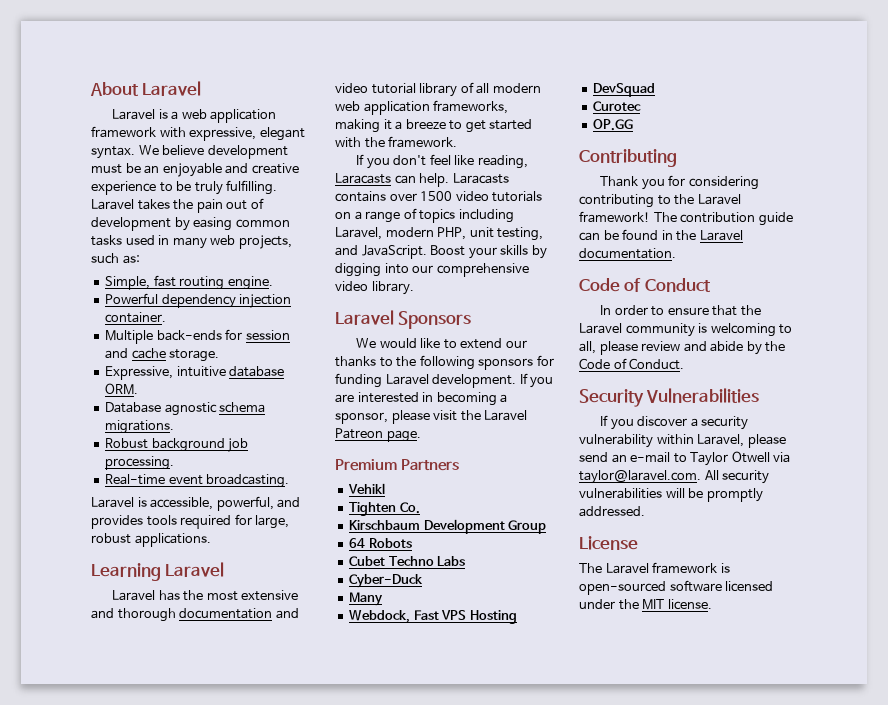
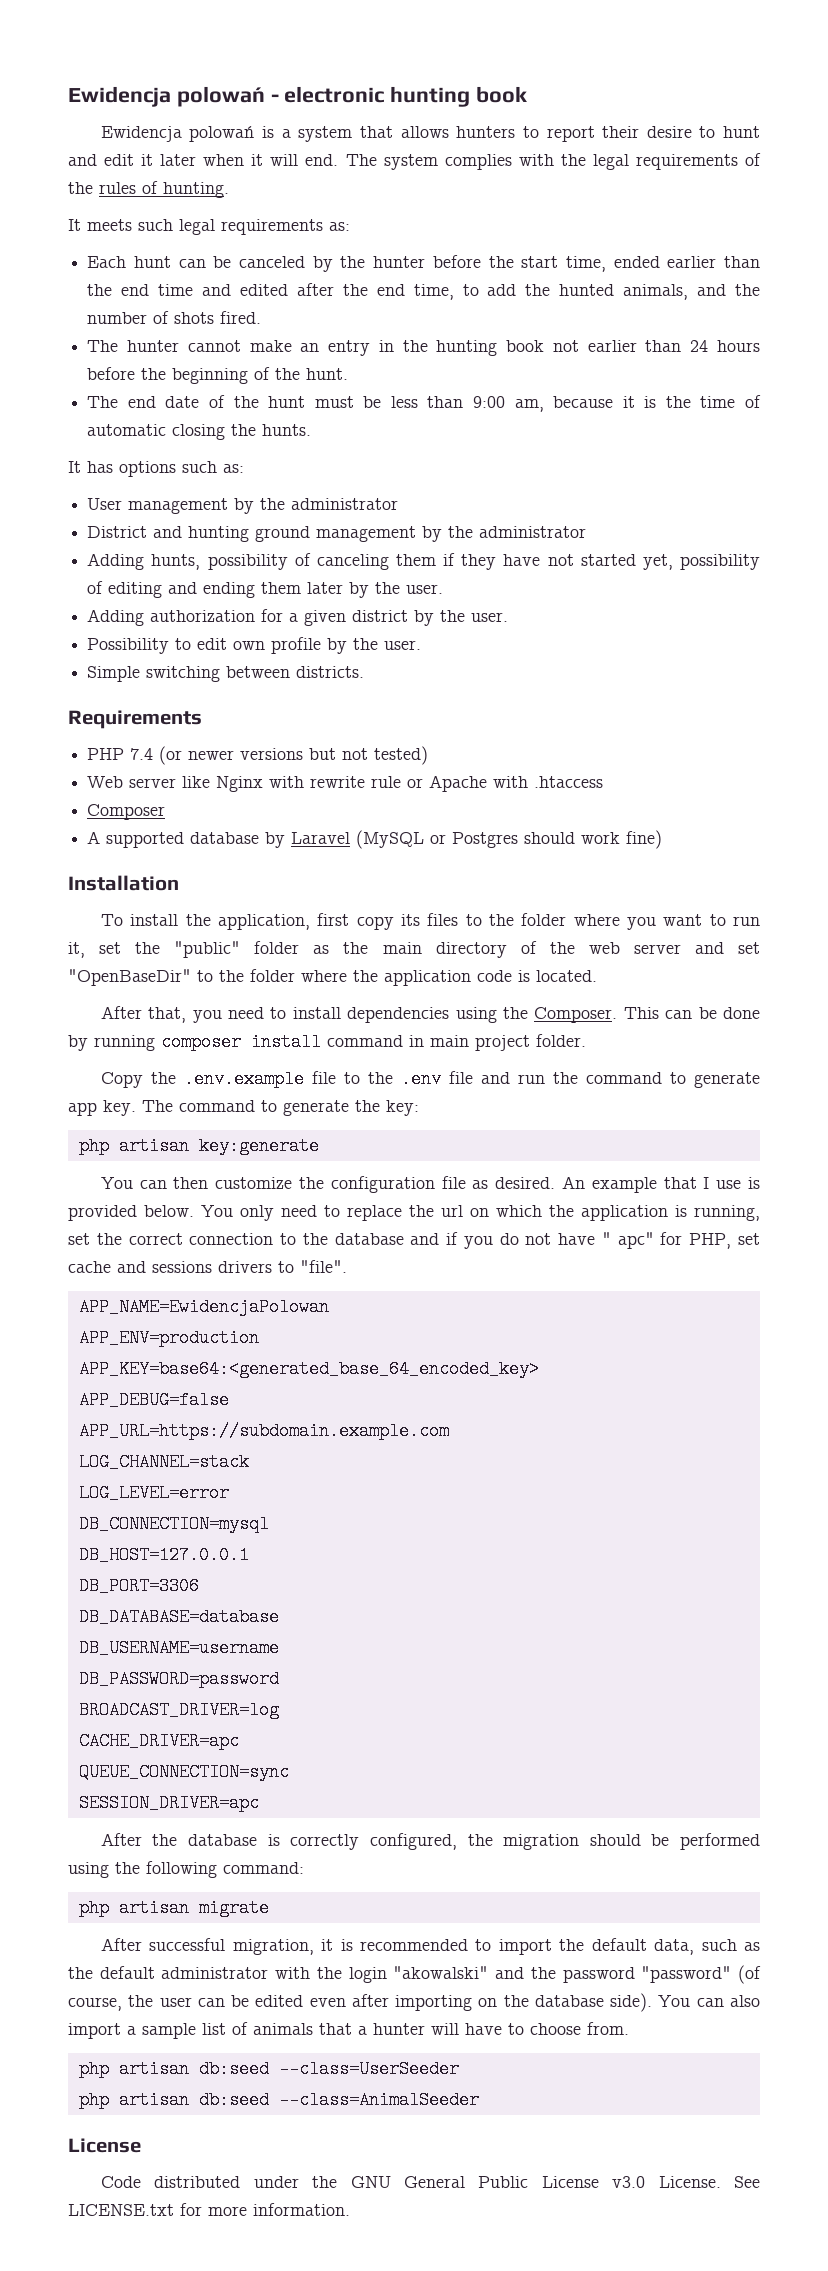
[90,81,202,96] [112,109,277,123] [91,126,305,141] [91,145,288,159] [91,163,299,177] [91,180,278,195] [91,198,264,213] [91,217,290,231] [91,235,292,249] [91,253,140,264] [105,275,273,290] [105,293,292,308] [105,312,167,323] [105,329,290,344] [105,348,220,362] [105,366,285,380] [105,383,139,395] [105,402,266,416] [105,420,175,434] [105,438,249,452] [105,456,175,470] [105,474,290,488] [91,496,301,511] [91,514,290,529] [91,533,211,547] [91,562,225,581] [112,590,299,601] [91,608,299,622] [335,82,541,97] [335,100,509,115] [335,119,533,133] [335,136,458,148] [356,154,528,169] [335,173,509,187] [335,191,543,202] [335,208,514,223] [335,227,544,241] [335,245,547,259] [335,263,529,277] [335,281,414,295] [335,310,472,329] [356,338,527,349] [335,355,554,370] [335,373,554,388] [335,392,508,406] [335,410,528,424] [335,428,421,442] [335,459,459,471] [348,483,386,494] [349,502,420,516] [349,519,547,534] [349,538,412,548] [349,556,466,566] [349,574,424,588] [349,592,384,606] [349,610,517,624] [593,83,656,97] [593,101,642,111] [593,119,634,131] [579,149,677,167] [600,175,759,190] [579,194,741,208] [579,211,793,226] [579,229,743,241] [579,248,676,259] [579,278,711,292] [600,305,761,316] [579,323,793,337] [579,341,786,355] [579,358,685,370] [579,388,760,407] [600,415,749,430] [579,434,786,448] [579,451,791,466] [579,470,770,484] [579,488,763,502] [579,506,645,517] [579,536,638,550] [579,562,730,574] [579,580,774,595] [579,599,712,610] About Laravel // Laravel is a web application framework with expressive, elegant syntax. We believe development must be an enjoyable and creative experience to be truly fulfilling. Laravel takes the pain out of development by easing common tasks used in many web projects, such as: // Simple, fast routing engine. // Powerful dependency injection container. // Multiple back-ends for session and cache storage. // Expressive, intuitive database ORM. // Database agnostic schema migrations. // Robust background job processing. // Real-time event broadcasting. // Laravel is accessible, powerful, and provides tools required for large, robust applications. // Learning Laravel // Laravel has the most extensive and thorough documentation and video tutorial library of all modern web application frameworks, making it a breeze to get started with the framework. // If you don't feel like reading, Laracasts can help. Laracasts contains over 1500 video tutorials on a range of topics including Laravel, modern PHP, unit testing, and JavaScript. Boost your skills by digging into our comprehensive video library. // Laravel Sponsors // We would like to extend our thanks to the following sponsors for funding Laravel development. If you are interested in becoming a sponsor, please visit the Laravel Patreon page. // Premium Partners // Vehikl // Tighten Co. // Kirschbaum Development Group // 64 Robots // Cubet Techno Labs // Cyber-Duck // Many // Webdock, Fast VPS Hosting // DevSquad // Curotec // OP.GG // Contributing // Thank you for considering contributing to the Laravel framework! The contribution guide can be found in the Laravel documentation. // Code of Conduct // In order to ensure that the Laravel community is welcoming to all, please review and abide by the Code of Conduct. // Security Vulnerabilities // If you discover a security vulnerability within Laravel, please send an e-mail to Taylor Otwell via taylor@laravel.com. All security vulnerabilities will be promptly addressed. // License // The Laravel framework is open-sourced software licensed under the MIT license. -> [68,86,528,107] [100,126,760,142] [68,153,762,170] [68,181,229,198] [68,219,350,235] [87,255,760,272] [87,283,760,300] [87,311,262,324] [87,340,760,356] [87,367,349,384] [87,395,762,412] [87,424,312,440] [68,461,244,477] [87,498,399,514] [87,526,587,542] [87,553,760,570] [87,581,444,598] [87,609,509,626] [87,637,422,654] [87,666,365,682] [68,710,202,729] [87,746,429,765] [87,775,604,792] [87,804,166,820] [87,830,663,849] [68,875,179,891] [100,913,760,930] [68,941,760,958] [68,969,597,986] [100,1006,760,1023] [68,1033,586,1051] [100,1070,761,1088] [68,1100,419,1116] [78,1137,319,1155] [100,1176,760,1193] [68,1205,760,1221] [68,1232,760,1249] [68,1260,347,1273] [78,1298,329,1316] [78,1329,259,1347] [78,1360,539,1378] [78,1391,229,1409] [78,1422,449,1440] [78,1453,249,1471] [78,1484,229,1502] [78,1515,269,1533] [78,1546,249,1564] [78,1577,199,1595] [78,1608,279,1626] [78,1639,279,1657] [78,1670,279,1688] [78,1701,279,1719] [78,1732,239,1750] [78,1763,289,1781] [78,1794,259,1812] [100,1833,761,1850] [68,1861,304,1878] [78,1899,269,1917] [100,1938,760,1955] [68,1965,762,1984] [68,1993,760,2012] [68,2022,629,2039] [78,2060,459,2078] [78,2091,479,2109] [68,2138,141,2153] [100,2176,760,2188] [68,2203,350,2216] Ewidencja polowań - electronic hunting book // Ewidencja polowań is a system that allows hunters to report their desire to hunt and edit it later when it will end. The system complies with the legal requirements of the rules of hunting. // It meets such legal requirements as: // Each hunt can be canceled by the hunter before the start time, ended earlier than the end time and edited after the end time, to add the hunted animals, and the number of shots fired. // The hunter cannot make an entry in the hunting book not earlier than 24 hours before the beginning of the hunt. // The end date of the hunt must be less than 9:00 am, because it is the time of automatic closing the hunts. // It has options such as: // User management by the administrator // District and hunting ground management by the administrator // Adding hunts, possibility of canceling them if they have not started yet, possibility of editing and ending them later by the user. // Adding authorization for a given district by the user. // Possibility to edit own profile by the user. // Simple switching between districts. // Requirements // PHP 7.4 (or newer versions but not tested) // Web server like Nginx with rewrite rule or Apache with .htaccess // Composer // A supported database by Laravel (MySQL or Postgres should work fine) // Installation // To install the application, first copy its files to the folder where you want to run it, set the "public" folder as the main directory of the web server and set "OpenBaseDir" to the folder where the application code is located. // After that, you need to install dependencies using the Composer. This can be done by running composer install command in main project folder. // Copy the .env.example file to the .env file and run the command to generate app key. The command to generate the key: // php artisan key:generate // You can then customize the configuration file as desired. An example that I use is provided below. You only need to replace the url on which the application is running, set the correct connection to the database and if you do not have " apc" for PHP, set cache and sessions drivers to "file". // APP_NAME=EwidencjaPolowan // APP_ENV=production // APP_KEY=base64:<generated_base_64_encoded_key> // APP_DEBUG=false // APP_URL=https://subdomain.example.com // LOG_CHANNEL=stack // LOG_LEVEL=error // DB_CONNECTION=mysql // DB_HOST=127.0.0.1 // DB_PORT=3306 // DB_DATABASE=database // DB_USERNAME=username // DB_PASSWORD=password // BROADCAST_DRIVER=log // CACHE_DRIVER=apc // QUEUE_CONNECTION=sync // SESSION_DRIVER=apc // After the database is correctly configured, the migration should be performed using the following command: // php artisan migrate // After successful migration, it is recommended to import the default data, such as the default administrator with the login "akowalski" and the password "password" (of course, the user can be edited even after importing on the database side). You can also import a sample list of animals that a hunter will have to choose from. // php artisan db:seed --class=UserSeeder // php artisan db:seed --class=AnimalSeeder // License // Code distributed under the GNU General Public License v3.0 License. See LICENSE.txt for more information.

